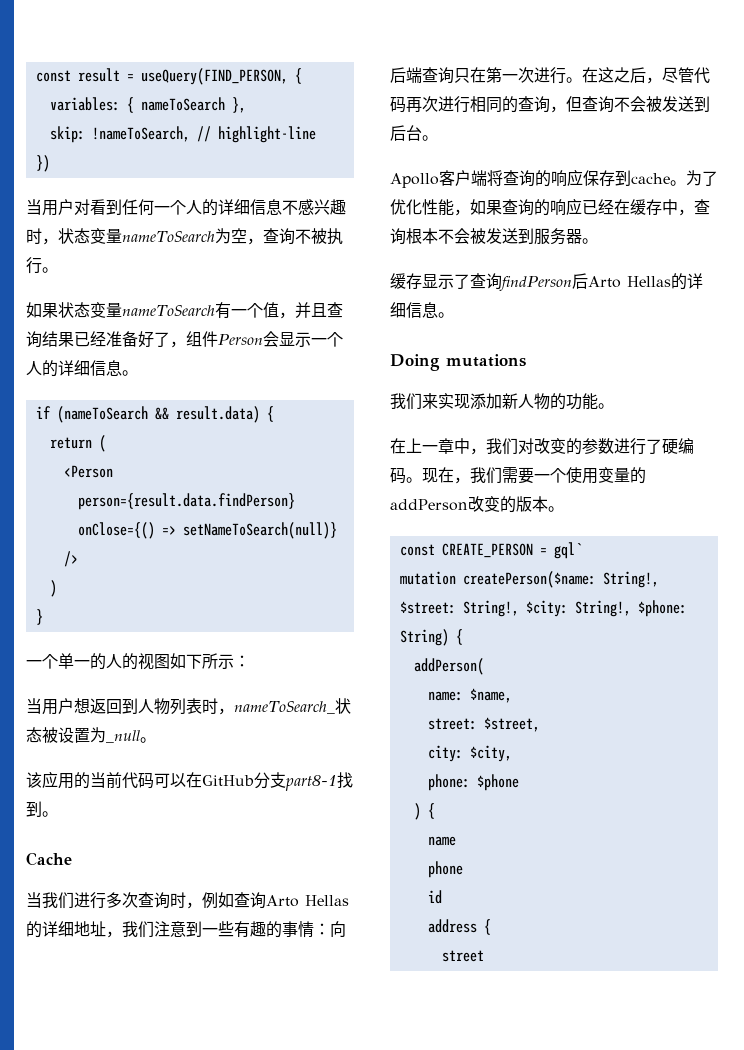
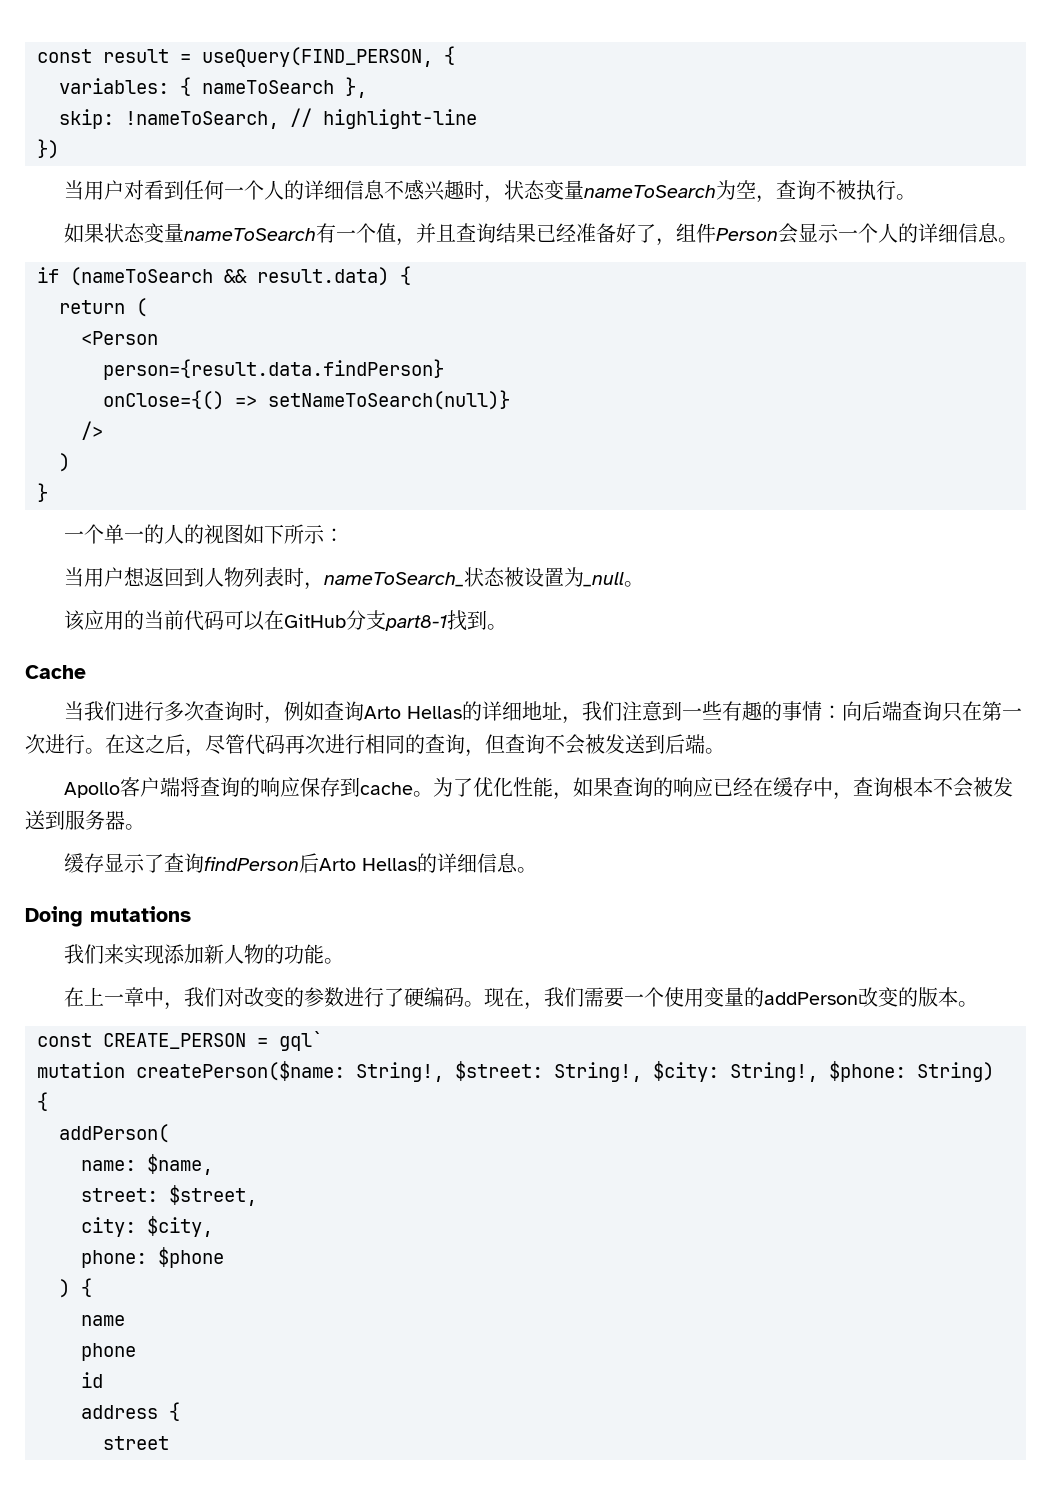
[406,125,422,141] 台 -> [685,734,705,754] 端

